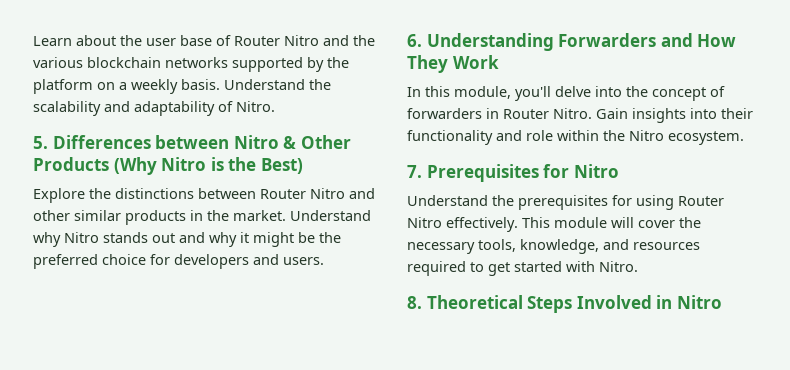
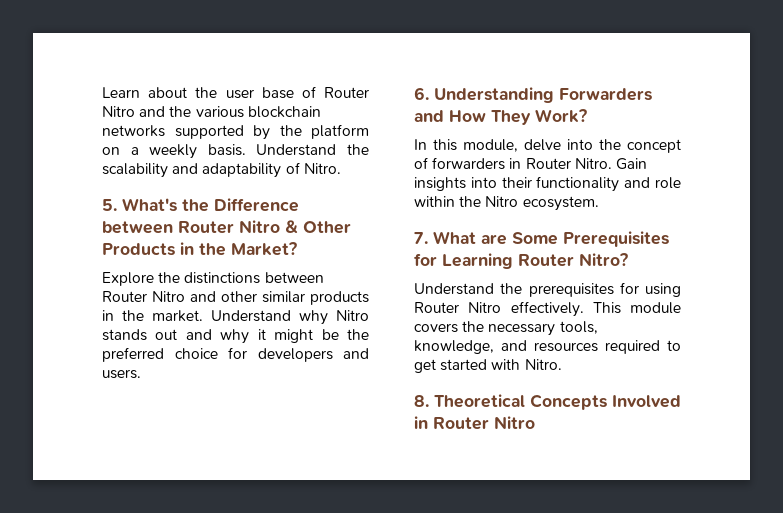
[52,135,351,149] [33,157,303,175] Differences between Nitro & Other Products (Why Nitro is the Best) -> [122,198,299,212] [102,220,351,234] [102,242,297,256] What's the Difference between Router Nitro & Other Products in the Market?
[452,55,499,69] Work -> [535,109,587,123] Work?
[515,86,551,101] you'll -> (518, 145) none
[426,164,619,182] Prerequisites for Nitro -> [433,231,669,247] [414,253,628,269] What are Some Prerequisites for Learning Router Nitro?
[611,217,675,228] will cover -> [414,323,458,333] covers
[527,296,573,313] Steps -> [530,394,607,410] Concepts
(673, 302) none -> [433,417,489,430] Router

